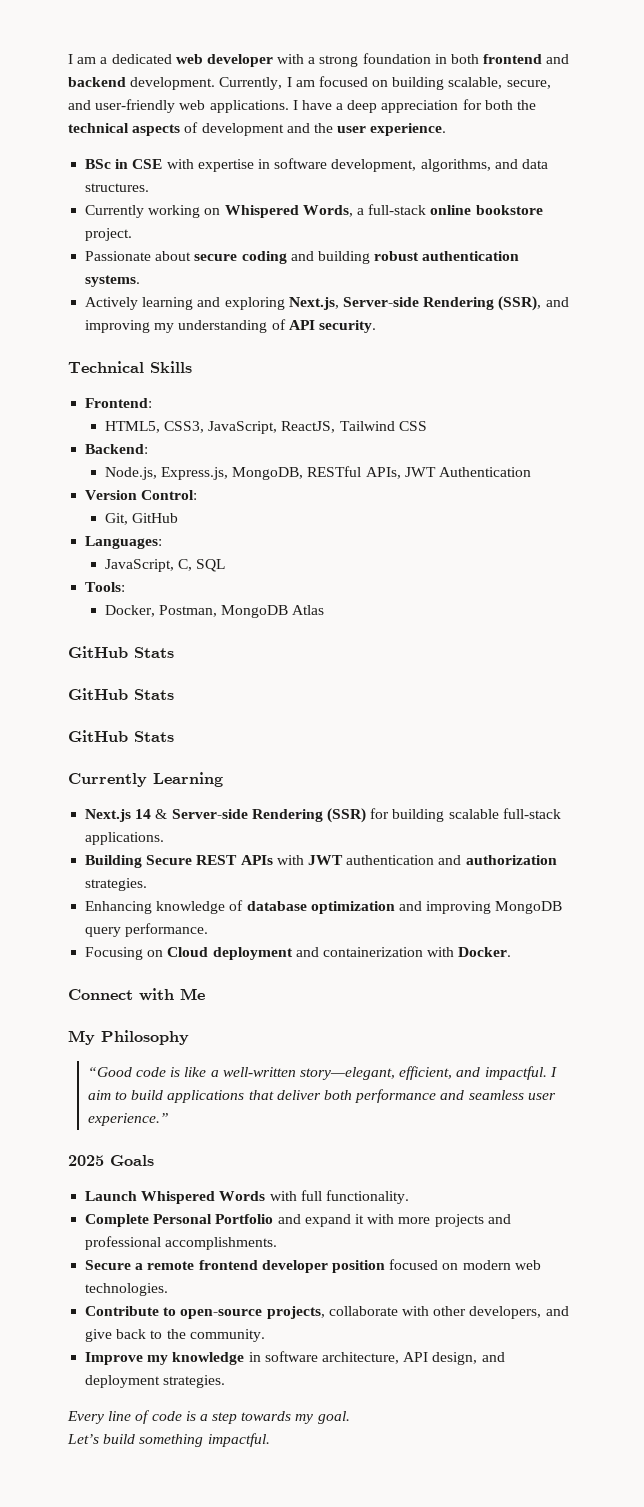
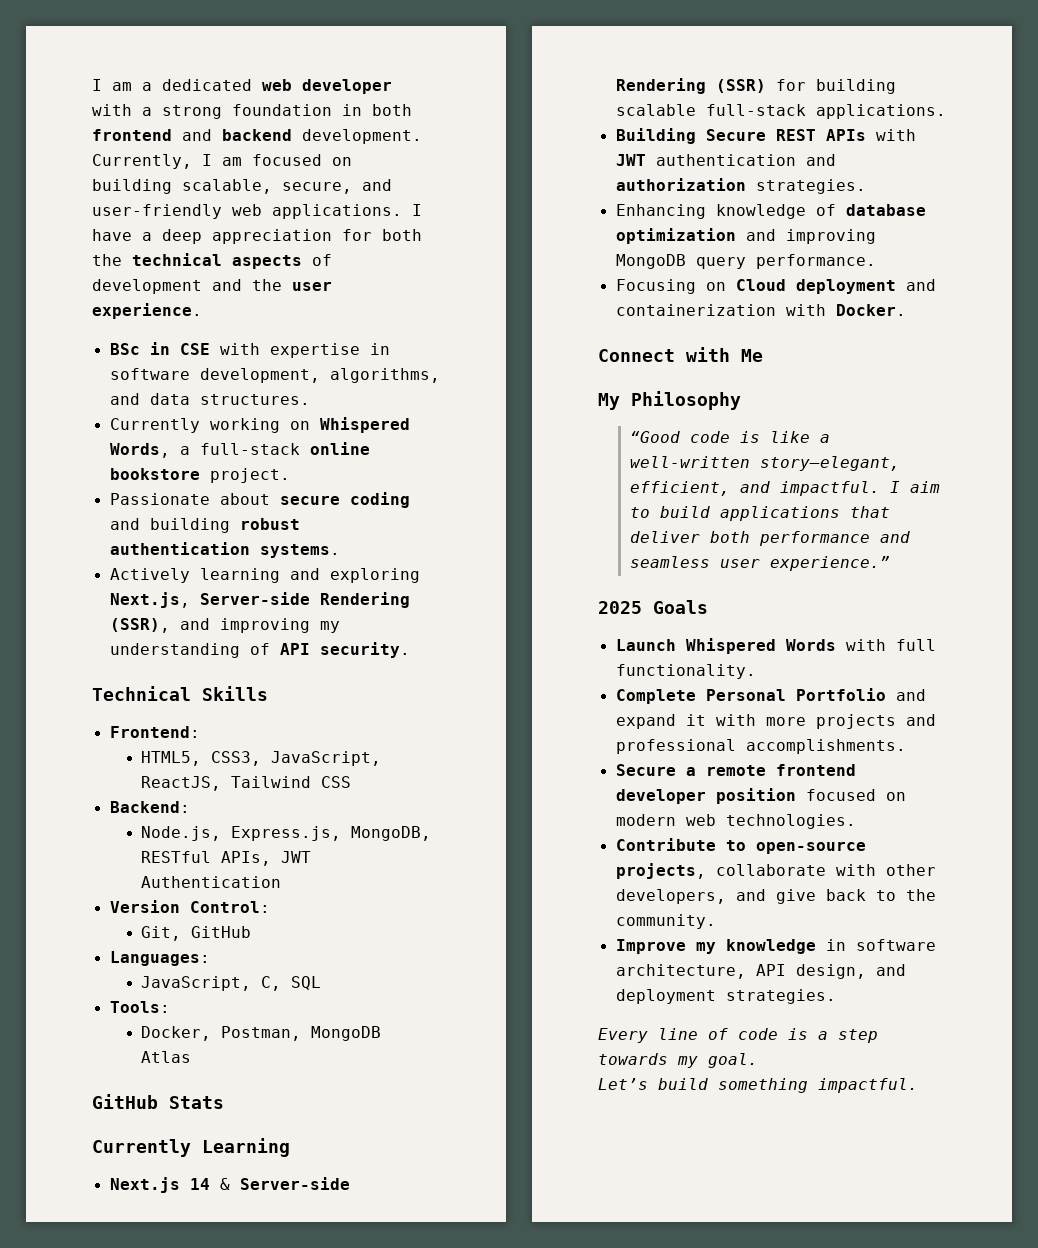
[68,688,174,700] [68,730,174,742] // GitHub Stats // GitHub Stats -> (224, 1102) none

